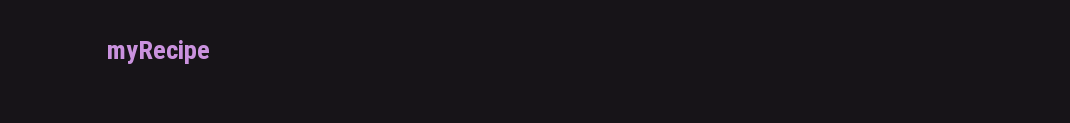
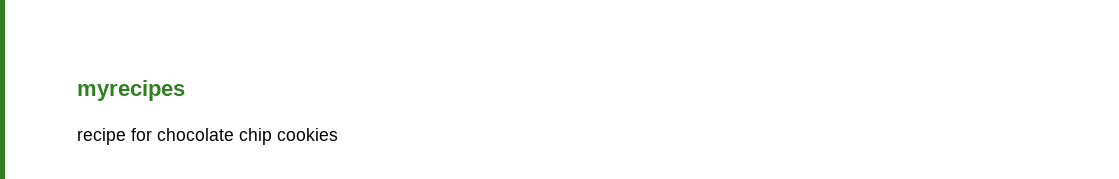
[107,40,210,64] myRecipe -> [77,80,185,101] [77,128,338,145] myrecipes // recipe for chocolate chip cookies

